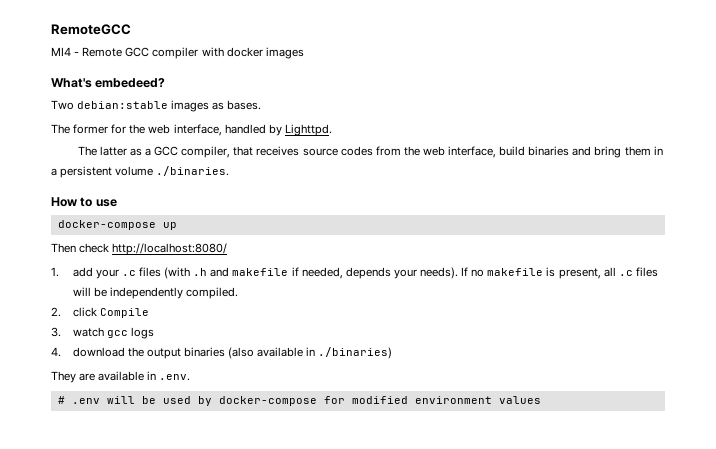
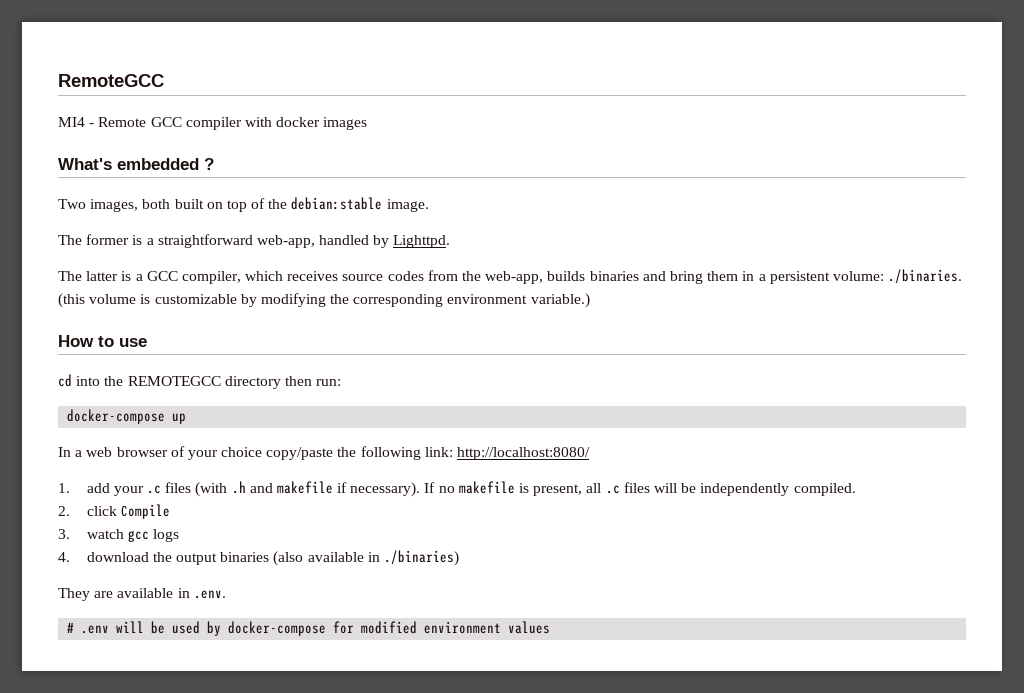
[95,78,166,88] embedeed? -> [117,158,214,170] embedded ?
[77,100,262,112] [51,124,222,136] debian:stable images as bases. // The former for the web interface, -> [90,197,429,212] [58,234,315,248] images, both built on top of the debian:stable image. // The former is a straightforward web-app,
[129,148,142,156] as -> [121,271,132,281] is
[233,146,254,156] that -> [245,271,284,281] which
[422,146,526,158] web interface, build -> [485,271,586,284] web-app, builds
[115,166,230,176] [51,197,117,207] [57,220,177,230] [51,243,110,253] volume ./binaries. // How to use // docker-compose up // Then check -> [832,269,963,284] [58,293,590,308] [58,335,147,347] [58,374,342,389] [67,409,187,424] [58,446,453,460] volume: ./binaries. (this volume is customizable by modifying the corresponding environment variable.) // How to use // cd into the REMOTEGCC directory then run: // docker-compose up // In a web browser of your choice copy/paste the following link:
[301,267,458,279] needed, depends your needs). -> [350,482,421,497] necessary).

